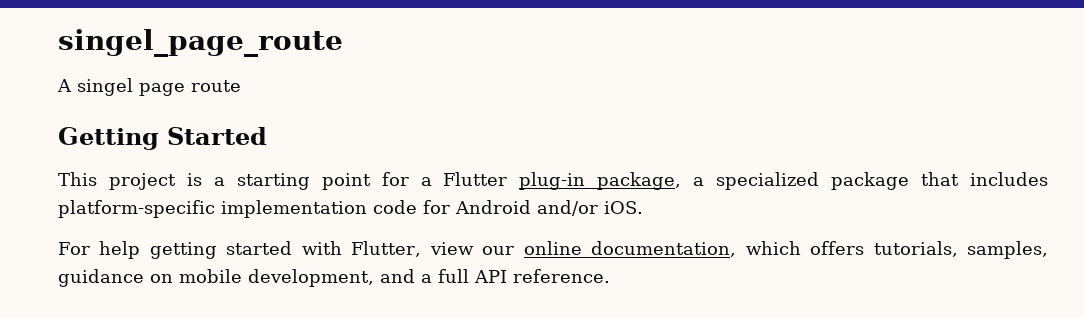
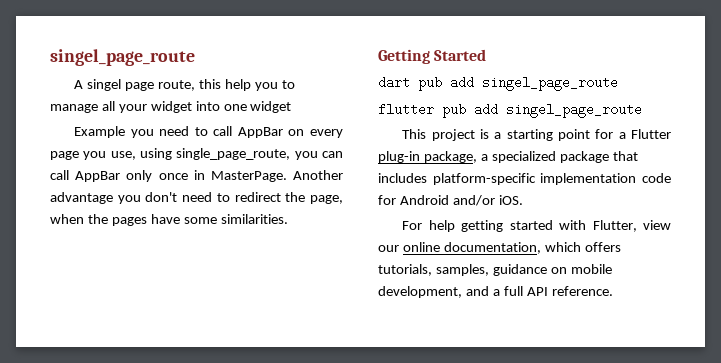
[191,80,241,92] [58,127,267,150] route // Getting Started -> [158,79,295,91] [50,101,292,113] [74,126,343,138] [50,148,343,160] [50,170,343,182] [50,192,344,204] [50,214,288,226] [378,49,487,64] [378,76,618,91] [378,103,642,118] route, this help you to manage all your widget into one widget // Example you need to call AppBar on every page you use, using single_page_route, you can call AppBar only once in MasterPage. Another advantage you don't need to redirect the page, when the pages have some similarities. // Getting Started // dart pub add singel_page_route // flutter pub add singel_page_route

